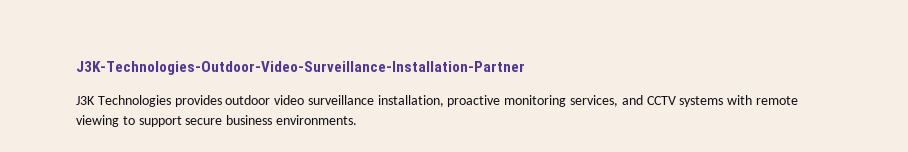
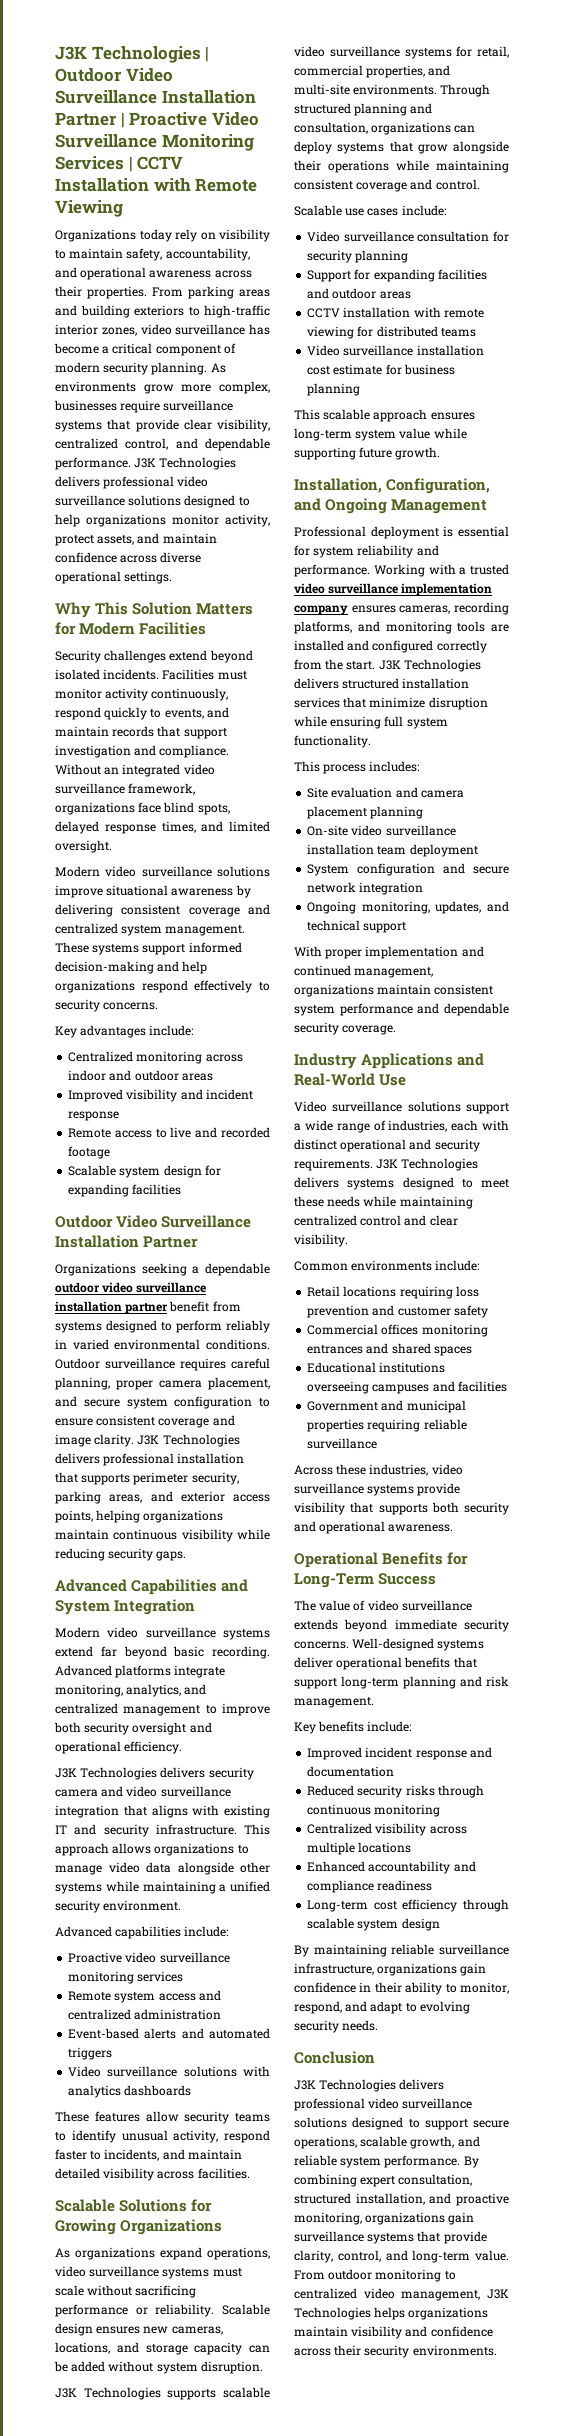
[76,61,525,75] [76,95,798,107] [76,115,273,127] J3K-Technologies-Outdoor-Video-Surveillance-Installation-Partner // J3K Technologies provides outdoor video surveillance installation, proactive monitoring services, and CCTV systems with remote viewing to support secure business -> [55,46,210,63] [55,68,173,82] [55,90,256,104] [55,112,259,128] [55,134,254,151] [55,156,184,172] [55,178,258,192] [55,200,123,217] [55,229,270,242] [55,248,250,261] [55,267,252,280] [55,286,270,299] [55,305,270,318] [55,324,270,336] [54,343,236,356] [55,362,226,375] [55,381,270,394] [54,400,234,413] [55,419,270,432] [55,438,270,451] [55,457,237,470] [55,476,209,489] [55,495,250,508] [55,514,270,527] [55,533,217,546] [55,552,202,563] [55,571,173,584] [55,602,254,618] [55,622,207,635] [55,650,253,663] [55,669,247,680] [55,688,229,701] [55,707,229,720] [55,726,227,739] [55,745,230,758] [55,764,215,777] [55,783,196,795] [55,802,230,815] [55,821,270,834] [55,840,112,853] [55,866,270,877] [55,885,251,898] [55,904,270,917] [55,923,246,936] [55,942,242,955] [55,961,208,974] [55,980,270,993] [55,999,159,1012] [55,1025,194,1038] [68,1051,243,1064] [68,1070,213,1081] [68,1089,253,1102] [68,1111,120,1121] [68,1127,270,1138] [68,1146,111,1159] [68,1165,221,1178] [68,1184,182,1197] [55,1215,252,1228] [55,1235,199,1248] [55,1263,270,1276] [55,1282,207,1293] [55,1301,241,1314] [55,1320,270,1333] [55,1339,270,1350] [55,1358,270,1371] [55,1377,270,1390] [55,1396,270,1409] [55,1415,235,1428] [55,1434,240,1447] [55,1453,245,1466] [55,1472,239,1485] [55,1491,270,1504] [55,1510,224,1523] [55,1529,270,1542] [55,1548,187,1561] [55,1579,249,1595] [55,1599,196,1615] [55,1627,270,1640] [55,1646,270,1659] [55,1665,226,1678] [55,1684,207,1697] [55,1703,270,1716] [54,1722,212,1735] [55,1741,183,1754] [55,1767,254,1780] [55,1786,231,1797] [55,1805,270,1818] [55,1824,270,1837] [55,1843,249,1856] [55,1862,270,1875] [55,1881,270,1894] [55,1900,182,1913] [55,1926,229,1939] [68,1952,230,1963] [68,1971,184,1984] [68,1990,221,2003] [68,2009,222,2020] [68,2028,270,2039] [68,2047,113,2060] [68,2066,270,2077] [68,2085,192,2098] [55,2111,270,2124] [55,2130,270,2143] [55,2149,242,2161] [55,2168,250,2181] [55,2199,213,2212] [55,2219,223,2235] [55,2247,270,2260] [55,2266,242,2279] [55,2285,197,2298] [55,2304,270,2317] [55,2323,223,2336] [55,2342,270,2355] [54,2361,263,2374] [55,2387,270,2400] [294,46,509,59] [294,65,451,78] [294,84,491,97] [294,103,433,116] [294,122,476,135] [294,141,509,154] [294,160,509,173] [294,179,480,192] [294,205,446,216] [307,231,509,242] [307,250,409,263] [307,269,487,282] [307,288,411,299] [307,307,484,318] [307,326,476,339] [307,345,484,356] [307,364,455,375] [307,383,361,396] [294,409,475,422] [294,428,467,441] [294,447,441,460] [294,478,491,494] [294,498,488,514] [294,526,509,539] [294,545,439,558] [294,564,509,577] [294,583,493,596] [294,602,509,615] [294,621,509,634] [294,640,487,653] [294,659,481,672] [294,678,470,689] [294,697,488,710] [294,716,448,729] [294,735,371,748] [294,761,420,774] [307,787,464,798] [307,806,424,819] [307,825,456,836] [307,844,478,857] [307,863,509,876] [307,882,424,895] [307,901,509,914] [307,920,407,933] [294,946,484,959] [294,965,434,978] [294,984,494,997] [294,1003,509,1016] [294,1022,397,1035] [294,1053,485,1069] [294,1073,407,1086] [294,1101,509,1114] [294,1120,509,1133] [294,1139,480,1152] [294,1158,479,1171] [294,1177,509,1190] [294,1196,473,1209] [294,1215,458,1226] [294,1234,348,1247] [294,1260,480,1271] [307,1286,479,1299] [307,1305,488,1318] [307,1324,488,1337] [307,1343,472,1356] [307,1362,446,1373] [307,1381,507,1394] [307,1400,466,1413] [307,1419,467,1432] [307,1438,378,1449] [294,1464,463,1476] [294,1483,461,1496] [294,1502,509,1515] [294,1521,454,1534] [294,1552,469,1568] [294,1573,437,1588] [294,1600,472,1611] [294,1619,509,1632] [294,1638,485,1651] [294,1657,477,1670] [294,1676,509,1689] [294,1697,374,1708] [294,1721,412,1734] [307,1747,492,1760] [307,1766,395,1777] [307,1785,484,1798] [307,1804,441,1817] [307,1823,467,1836] [307,1842,412,1855] [307,1861,476,1874] [307,1880,433,1893] [307,1899,509,1912] [307,1918,440,1931] [294,1944,509,1957] [294,1963,487,1976] [294,1982,509,1995] [294,2001,470,2014] [294,2020,379,2033] [294,2051,375,2064] [294,2079,445,2092] [294,2098,473,2111] [294,2117,509,2130] [294,2136,480,2149] [294,2155,479,2168] [294,2174,473,2187] [294,2193,509,2206] [294,2212,475,2225] [294,2231,487,2244] [294,2250,509,2263] [294,2269,456,2282] [294,2288,509,2301] [294,2307,489,2320] [294,2326,493,2339] [294,2345,410,2358] J3K Technologies | Outdoor Video Surveillance Installation Partner | Proactive Video Surveillance Monitoring Services | CCTV Installation with Remote Viewing // Organizations today rely on visibility to maintain safety, accountability, and operational awareness across their properties. From parking areas and building exteriors to high-traffic interior zones, video surveillance has become a critical component of modern security planning. As environments grow more complex, businesses require surveillance systems that provide clear visibility, centralized control, and dependable performance. J3K Technologies delivers professional video surveillance solutions designed to help organizations monitor activity, protect assets, and maintain confidence across diverse operational settings. // Why This Solution Matters for Modern Facilities // Security challenges extend beyond isolated incidents. Facilities must monitor activity continuously, respond quickly to events, and maintain records that support investigation and compliance. Without an integrated video surveillance framework, organizations face blind spots, delayed response times, and limited oversight. // Modern video surveillance solutions improve situational awareness by delivering consistent coverage and centralized system management. These systems support informed decision-making and help organizations respond effectively to security concerns. // Key advantages include: // Centralized monitoring across indoor and outdoor areas // Improved visibility and incident response // Remote access to live and recorded footage // Scalable system design for expanding facilities // Outdoor Video Surveillance Installation Partner // Organizations seeking a dependable outdoor video surveillance installation partner benefit from systems designed to perform reliably in varied environmental conditions. Outdoor surveillance requires careful planning, proper camera placement, and secure system configuration to ensure consistent coverage and image clarity. J3K Technologies delivers professional installation that supports perimeter security, parking areas, and exterior access points, helping organizations maintain continuous visibility while reducing security gaps. // Advanced Capabilities and System Integration // Modern video surveillance systems extend far beyond basic recording. Advanced platforms integrate monitoring, analytics, and centralized management to improve both security oversight and operational efficiency. // J3K Technologies delivers security camera and video surveillance integration that aligns with existing IT and security infrastructure. This approach allows organizations to manage video data alongside other systems while maintaining a unified security environment. // Advanced capabilities include: // Proactive video surveillance monitoring services // Remote system access and centralized administration // Event-based alerts and automated triggers // Video surveillance solutions with analytics dashboards // These features allow security teams to identify unusual activity, respond faster to incidents, and maintain detailed visibility across facilities. // Scalable Solutions for Growing Organizations // As organizations expand operations, video surveillance systems must scale without sacrificing performance or reliability. Scalable design ensures new cameras, locations, and storage capacity can be added without system disruption. // J3K Technologies supports scalable video surveillance systems for retail, commercial properties, and multi-site environments. Through structured planning and consultation, organizations can deploy systems that grow alongside their operations while maintaining consistent coverage and control. // Scalable use cases include: // Video surveillance consultation for security planning // Support for expanding facilities and outdoor areas // CCTV installation with remote viewing for distributed teams // Video surveillance installation cost estimate for business planning // This scalable approach ensures long-term system value while supporting future growth. // Installation, Configuration, and Ongoing Management // Professional deployment is essential for system reliability and performance. Working with a trusted video surveillance implementation company ensures cameras, recording platforms, and monitoring tools are installed and configured correctly from the start. J3K Technologies delivers structured installation services that minimize disruption while ensuring full system functionality. // This process includes: // Site evaluation and camera placement planning // On-site video surveillance installation team deployment // System configuration and secure network integration // Ongoing monitoring, updates, and technical support // With proper implementation and continued management, organizations maintain consistent system performance and dependable security coverage. // Industry Applications and Real-World Use // Video surveillance solutions support a wide range of industries, each with distinct operational and security requirements. J3K Technologies delivers systems designed to meet these needs while maintaining centralized control and clear visibility. // Common environments include: // Retail locations requiring loss prevention and customer safety // Commercial offices monitoring entrances and shared spaces // Educational institutions overseeing campuses and facilities // Government and municipal properties requiring reliable surveillance // Across these industries, video surveillance systems provide visibility that supports both security and operational awareness. // Operational Benefits for Long-Term Success // The value of video surveillance extends beyond immediate security concerns. Well-designed systems deliver operational benefits that support long-term planning and risk management. // Key benefits include: // Improved incident response and documentation // Reduced security risks through continuous monitoring // Centralized visibility across multiple locations // Enhanced accountability and compliance readiness // Long-term cost efficiency through scalable system design // By maintaining reliable surveillance infrastructure, organizations gain confidence in their ability to monitor, respond, and adapt to evolving security needs. // Conclusion // J3K Technologies delivers professional video surveillance solutions designed to support secure operations, scalable growth, and reliable system performance. By combining expert consultation, structured installation, and proactive monitoring, organizations gain surveillance systems that provide clarity, control, and long-term value. From outdoor monitoring to centralized video management, J3K Technologies helps organizations maintain visibility and confidence across their security

